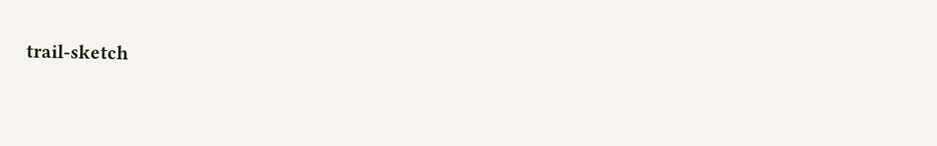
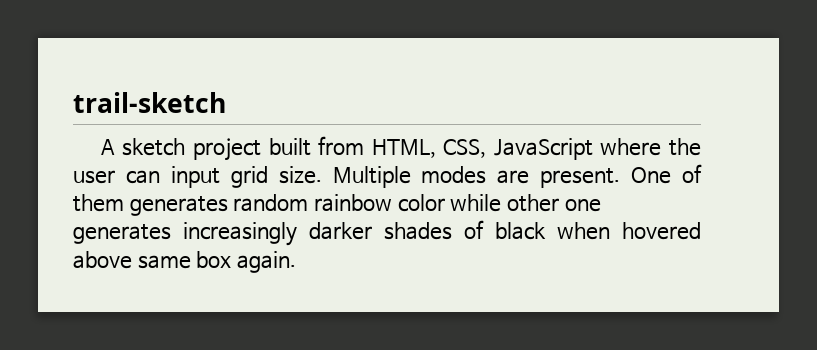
(129, 51) none -> [100,136,701,161] [73,164,703,188] [73,194,601,216] [73,220,702,246] [73,251,296,273] // A sketch project built from HTML, CSS, JavaScript where the user can input grid size. Multiple modes are present. One of them generates random rainbow color while other one generates increasingly darker shades of black when hovered above same box again.

